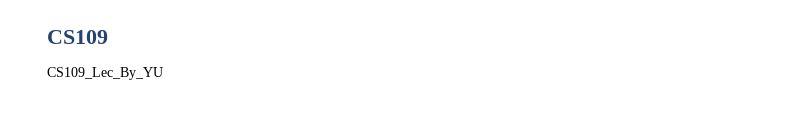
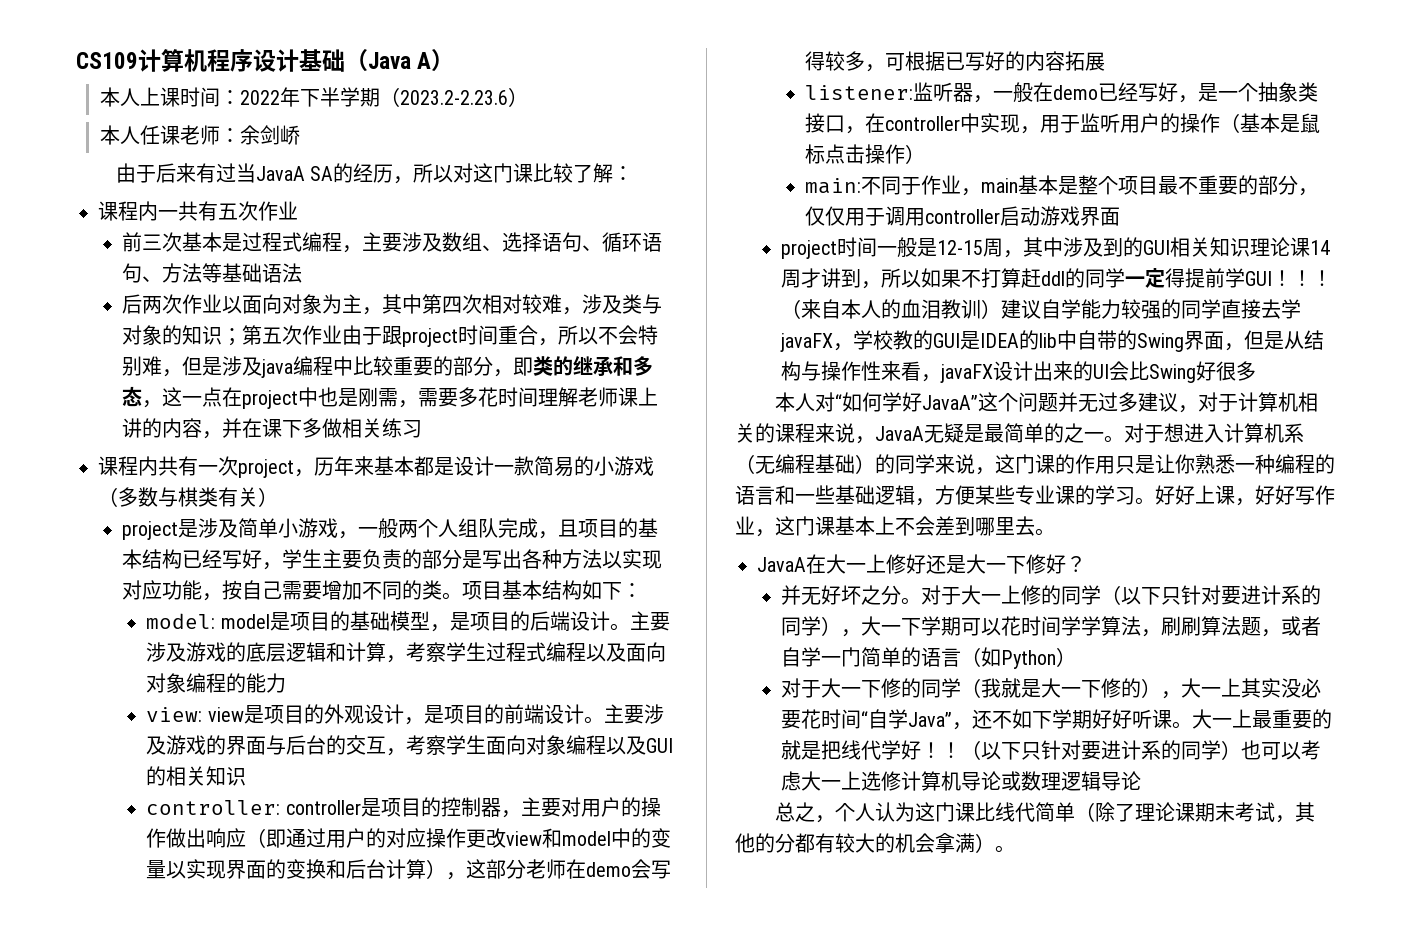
[47,67,163,80] // CS109_Lec_By_YU -> [138,49,455,72] [100,87,529,107] [100,125,301,145] [116,163,634,184] [98,201,298,221] [122,232,663,253] [122,263,303,283] [122,294,663,315] [122,325,659,347] [122,355,654,378] [122,386,659,409] [122,418,423,439] [98,456,654,478] [98,487,278,507] [122,518,659,540] [122,549,663,570] [122,580,643,601] [146,611,670,632] [146,642,667,663] [146,673,287,693] [146,704,664,725] [146,735,674,756] [146,766,247,786] [146,797,661,818] [146,828,672,848] [146,859,672,880] [805,51,1106,72] [805,82,1319,103] [805,113,1321,134] [805,144,926,164] [805,175,1319,196] [805,206,1121,226] [781,237,1331,259] [781,268,1333,289] [781,299,1302,319] [780,330,1325,352] [781,361,1257,383] [775,392,1319,413] [735,423,1304,444] [735,454,1335,475] [735,485,1335,506] [735,516,1055,537] [757,554,1086,574] [781,585,1322,605] [781,616,1322,637] [781,647,1077,669] [781,678,1322,699] [781,709,1333,730] [781,740,1322,760] [781,771,1142,791] [775,802,1316,823] [735,833,1015,854] 计算机程序设计基础（Java A） // 本人上课时间：2022年下半学期（2023.2-2.23.6） // 本人任课老师：余剑峤 // 由于后来有过当JavaA SA的经历，所以对这门课比较了解： // 课程内一共有五次作业 // 前三次基本是过程式编程，主要涉及数组、选择语句、循环语句、方法等基础语法 // 后两次作业以面向对象为主，其中第四次相对较难，涉及类与对象的知识；第五次作业由于跟project时间重合，所以不会特别难，但是涉及java编程中比较重要的部分，即类的继承和多态，这一点在project中也是刚需，需要多花时间理解老师课上讲的内容，并在课下多做相关练习 // 课程内共有一次project，历年来基本都是设计一款简易的小游戏（多数与棋类有关） // project是涉及简单小游戏，一般两个人组队完成，且项目的基本结构已经写好，学生主要负责的部分是写出各种方法以实现对应功能，按自己需要增加不同的类。项目基本结构如下： // model: model是项目的基础模型，是项目的后端设计。主要涉及游戏的底层逻辑和计算，考察学生过程式编程以及面向对象编程的能力 // view: view是项目的外观设计，是项目的前端设计。主要涉及游戏的界面与后台的交互，考察学生面向对象编程以及GUI的相关知识 // controller: controller是项目的控制器，主要对用户的操作做出响应（即通过用户的对应操作更改view和model中的变量以实现界面的变换和后台计算），这部分老师在demo会写得较多，可根据已写好的内容拓展 // listener:监听器，一般在demo已经写好，是一个抽象类接口，在controller中实现，用于监听用户的操作（基本是鼠标点击操作） // main:不同于作业，main基本是整个项目最不重要的部分，仅仅用于调用controller启动游戏界面 // project时间一般是12-15周，其中涉及到的GUI相关知识理论课14周才讲到，所以如果不打算赶ddl的同学一定得提前学GUI！！！（来自本人的血泪教训）建议自学能力较强的同学直接去学javaFX，学校教的GUI是IDEA的lib中自带的Swing界面，但是从结构与操作性来看，javaFX设计出来的UI会比Swing好很多 // 本人对“如何学好JavaA”这个问题并无过多建议，对于计算机相关的课程来说，JavaA无疑是最简单的之一。对于想进入计算机系（无编程基础）的同学来说，这门课的作用只是让你熟悉一种编程的语言和一些基础逻辑，方便某些专业课的学习。好好上课，好好写作业，这门课基本上不会差到哪里去。 // JavaA在大一上修好还是大一下修好？ // 并无好坏之分。对于大一上修的同学（以下只针对要进计系的同学），大一下学期可以花时间学学算法，刷刷算法题，或者自学一门简单的语言（如Python） // 对于大一下修的同学（我就是大一下修的），大一上其实没必要花时间“自学Java”，还不如下学期好好听课。大一上最重要的就是把线代学好！！（以下只针对要进计系的同学）也可以考虑大一上选修计算机导论或数理逻辑导论 // 总之，个人认为这门课比线代简单（除了理论课期末考试，其他的分都有较大的机会拿满）。

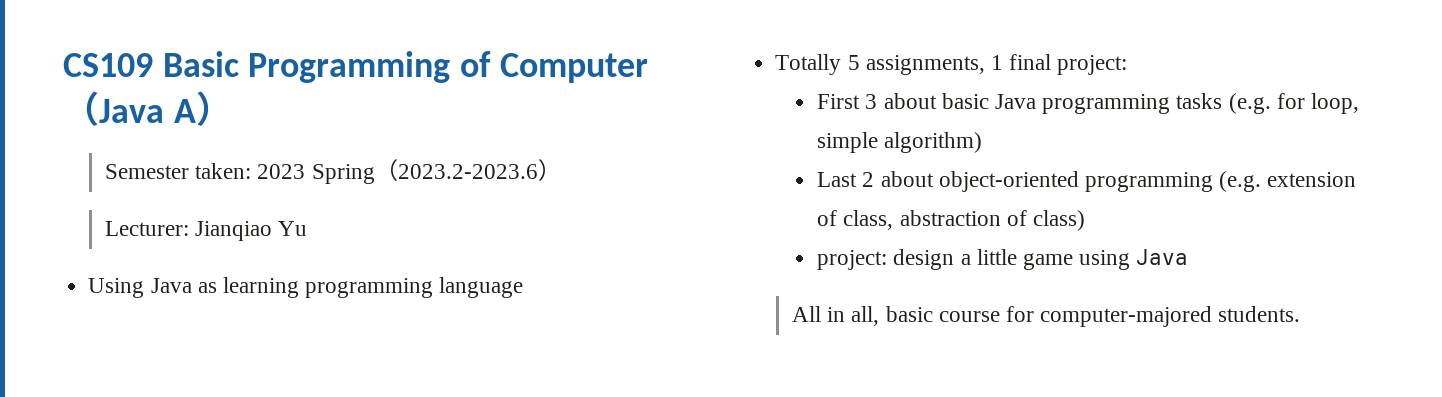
[138,49,345,72] 计算机程序设计基础 -> [162,51,648,83] Basic Programming of Computer
[100,87,529,107] [100,125,301,145] [116,163,634,184] [98,201,298,221] [122,232,663,253] [122,263,303,283] [122,294,663,315] [122,325,659,347] [122,355,654,378] [122,386,659,409] [122,418,423,439] [98,456,654,478] [98,487,278,507] [122,518,659,540] [122,549,663,570] [122,580,643,601] [146,611,670,632] [146,642,667,663] [146,673,287,693] [146,704,664,725] [146,735,674,756] [146,766,247,786] [146,797,661,818] [146,828,672,848] [146,859,672,880] [805,51,1106,72] [805,82,1319,103] [805,113,1321,134] [805,144,926,164] [805,175,1319,196] [805,206,1121,226] [781,237,1331,259] [781,268,1333,289] [781,299,1302,319] [780,330,1325,352] [781,361,1257,383] [775,392,1319,413] [735,423,1304,444] [735,454,1335,475] [735,485,1335,506] [735,516,1055,537] [757,554,1086,574] [781,585,1322,605] [781,616,1322,637] [781,647,1077,669] [781,678,1322,699] [781,709,1333,730] [781,740,1322,760] [781,771,1142,791] [775,802,1316,823] [735,833,1015,854] 本人上课时间：2022年下半学期（2023.2-2.23.6） // 本人任课老师：余剑峤 // 由于后来有过当JavaA SA的经历，所以对这门课比较了解： // 课程内一共有五次作业 // 前三次基本是过程式编程，主要涉及数组、选择语句、循环语句、方法等基础语法 // 后两次作业以面向对象为主，其中第四次相对较难，涉及类与对象的知识；第五次作业由于跟project时间重合，所以不会特别难，但是涉及java编程中比较重要的部分，即类的继承和多态，这一点在project中也是刚需，需要多花时间理解老师课上讲的内容，并在课下多做相关练习 // 课程内共有一次project，历年来基本都是设计一款简易的小游戏（多数与棋类有关） // project是涉及简单小游戏，一般两个人组队完成，且项目的基本结构已经写好，学生主要负责的部分是写出各种方法以实现对应功能，按自己需要增加不同的类。项目基本结构如下： // model: model是项目的基础模型，是项目的后端设计。主要涉及游戏的底层逻辑和计算，考察学生过程式编程以及面向对象编程的能力 // view: view是项目的外观设计，是项目的前端设计。主要涉及游戏的界面与后台的交互，考察学生面向对象编程以及GUI的相关知识 // controller: controller是项目的控制器，主要对用户的操作做出响应（即通过用户的对应操作更改view和model中的变量以实现界面的变换和后台计算），这部分老师在demo会写得较多，可根据已写好的内容拓展 // listener:监听器，一般在demo已经写好，是一个抽象类接口，在controller中实现，用于监听用户的操作（基本是鼠标点击操作） // main:不同于作业，main基本是整个项目最不重要的部分，仅仅用于调用controller启动游戏界面 // project时间一般是12-15周，其中涉及到的GUI相关知识理论课14周才讲到，所以如果不打算赶ddl的同学一定得提前学GUI！！！（来自本人的血泪教训）建议自学能力较强的同学直接去学javaFX，学校教的GUI是IDEA的lib中自带的Swing界面，但是从结构与操作性来看，javaFX设计出来的UI会比Swing好很多 // 本人对“如何学好JavaA”这个问题并无过多建议，对于计算机相关的课程来说，JavaA无疑是最简单的之一。对于想进入计算机系（无编程基础）的同学来说，这门课的作用只是让你熟悉一种编程的语言和一些基础逻辑，方便某些专业课的学习。好好上课，好好写作业，这门课基本上不会差到哪里去。 // JavaA在大一上修好还是大一下修好？ // 并无好坏之分。对于大一上修的同学（以下只针对要进计系的同学），大一下学期可以花时间学学算法，刷刷算法题，或者自学一门简单的语言（如Python） // 对于大一下修的同学（我就是大一下修的），大一上其实没必要花时间“自学Java”，还不如下学期好好听课。大一上最重要的就是把线代学好！！（以下只针对要进计系的同学）也可以考虑大一上选修计算机导论或数理逻辑导论 // 总之，个人认为这门课比线代简单（除了理论课期末考试，其他的分都有较大的机会拿满）。 -> [104,159,561,184] [104,221,308,241] [88,277,524,298] [775,54,1128,75] [817,93,1360,114] [817,132,983,153] [817,171,1357,192] [817,210,1086,231] [817,249,1189,270] [791,306,1301,327] Semester taken: 2023 Spring（2023.2-2023.6） // Lecturer: Jianqiao Yu // Using Java as learning programming language // Totally 5 assignments, 1 final project: // First 3 about basic Java programming tasks (e.g. for loop, simple algorithm) // Last 2 about object-oriented programming (e.g. extension of class, abstraction of class) // project: design a little game using Java // All in all, basic course for computer-majored students.

